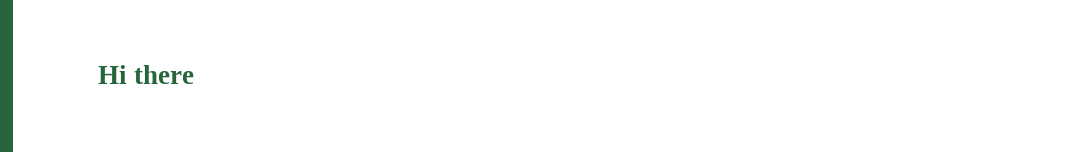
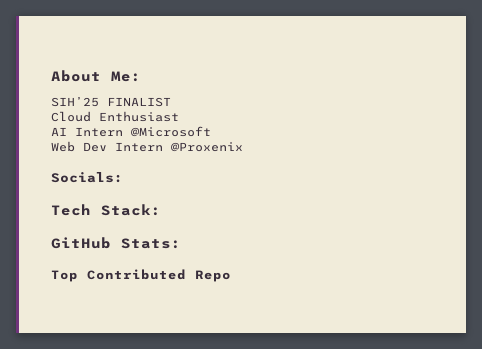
[98,65,195,84] Hi there -> [51,70,141,82] [51,97,171,107] [51,111,179,122] [51,126,211,137] [51,141,243,152] [51,172,123,183] [51,204,161,216] [51,237,181,249] [51,269,231,282] About Me: // SIH’25 FINALIST // Cloud Enthusiast // AI Intern @Microsoft // Web Dev Intern @Proxenix // Socials: // Tech Stack: // GitHub Stats: // Top Contributed Repo

